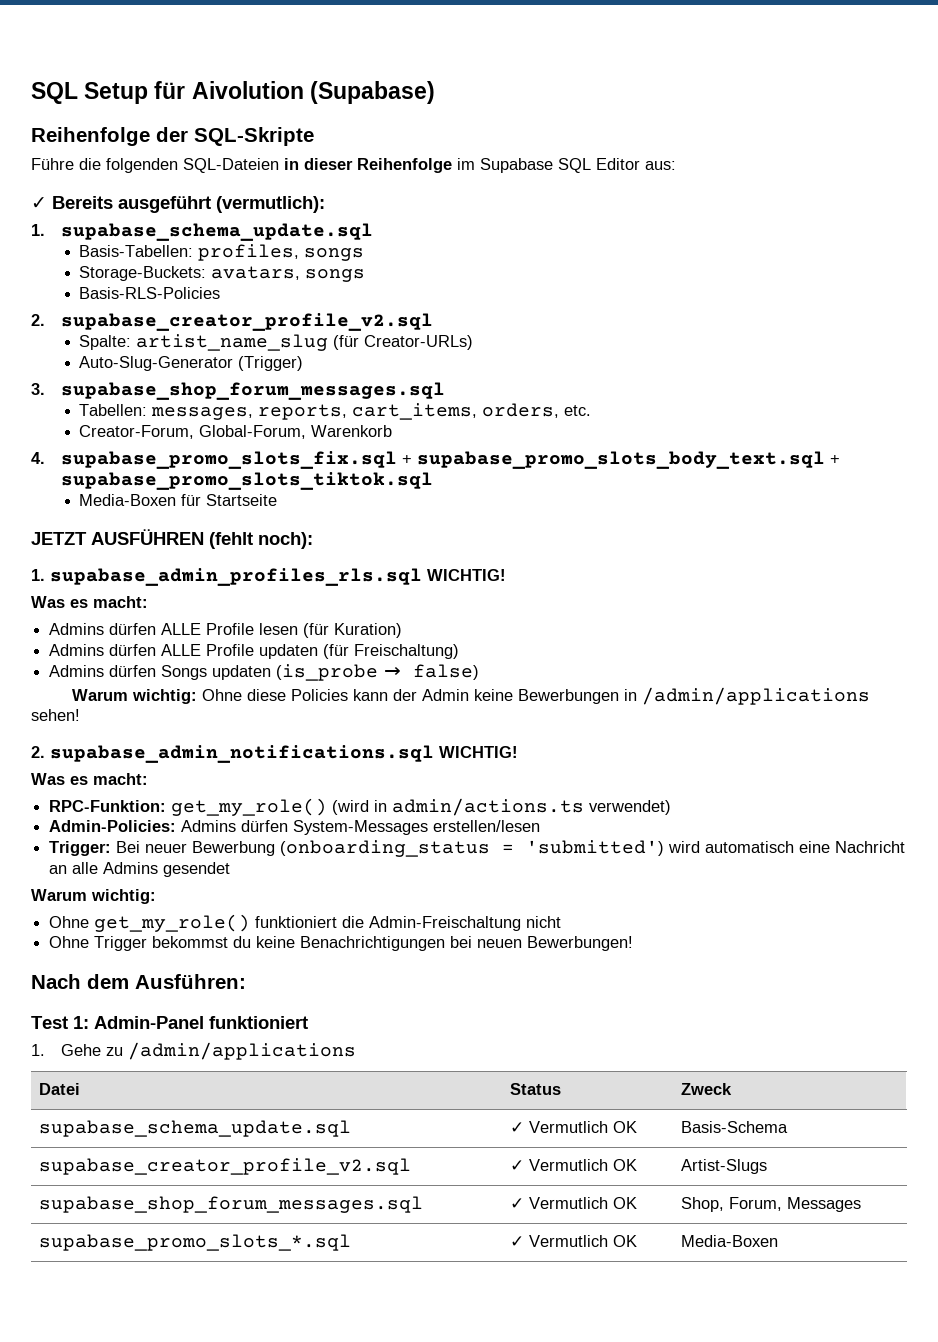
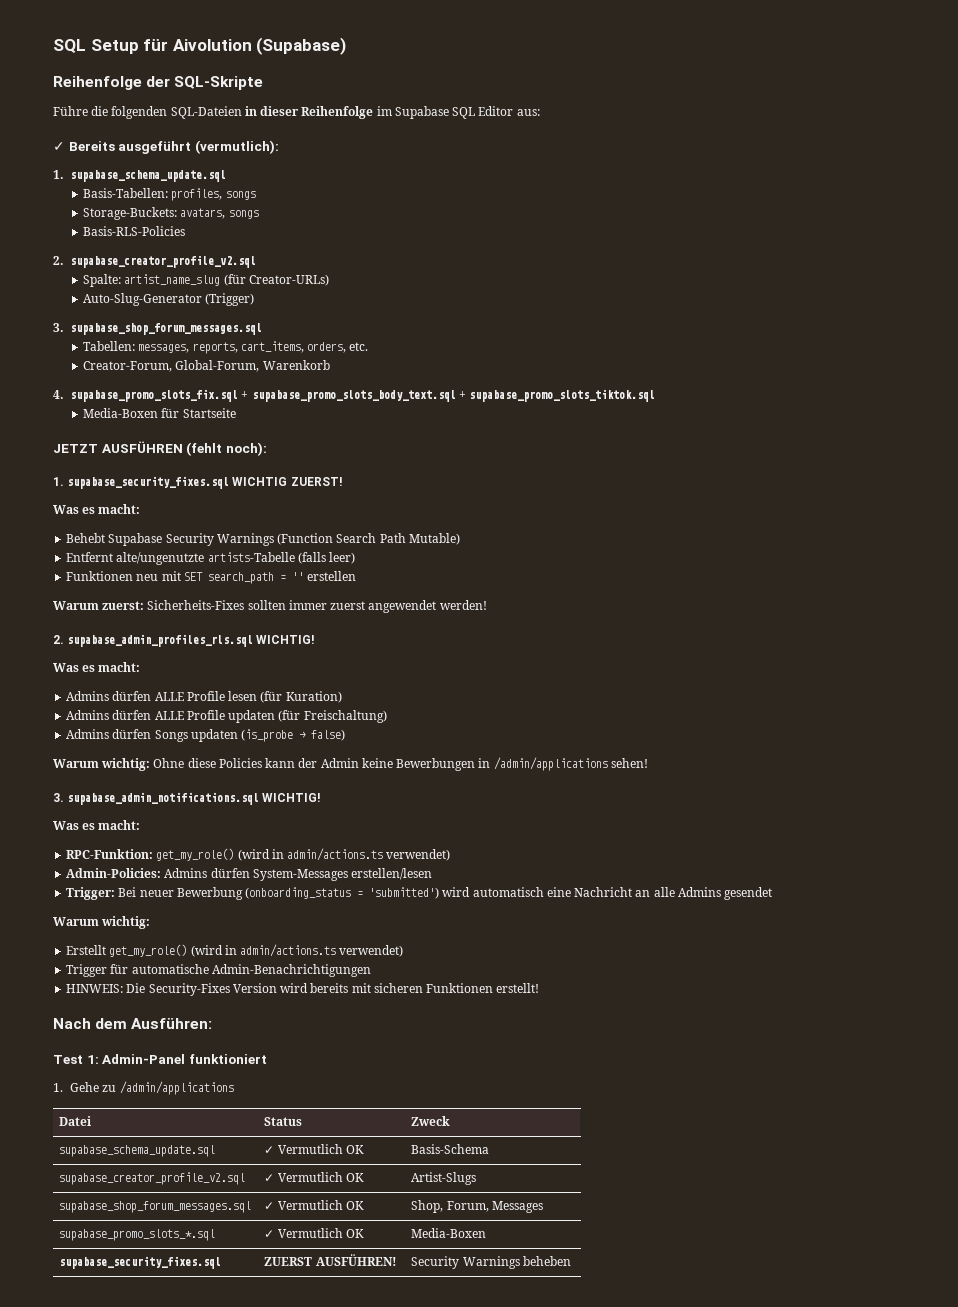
(45, 575) none -> [67,476,342,489] [53,504,141,514] [66,533,460,546] [66,552,356,565] [66,571,357,584] [53,600,487,613] [53,635,64,644] supabase_security_fixes.sql WICHTIG ZUERST! // Was es macht: // Behebt Supabase Security Warnings (Function Search Path Mutable) // Entfernt alte/ungenutzte artists-Tabelle (falls leer) // Funktionen neu mit SET search_path = '' erstellen // Warum zuerst: Sicherheits-Fixes sollten immer zuerst angewendet werden! // 2.
[31,746,45,758] 2. -> [53,793,64,802] 3.
[49,914,562,932] [49,936,634,951] Ohne get_my_role() funktioniert die Admin-Freischaltung nicht // Ohne Trigger bekommst du keine Benachrichtigungen bei neuen Bewerbungen! -> [66,944,404,957] [66,964,371,977] [66,983,540,996] Erstellt get_my_role() (wird in admin/actions.ts verwendet) // Trigger für automatische Admin-Benachrichtigungen // HINWEIS: Die Security-Fixes Version wird bereits mit sicheren Funktionen erstellt!
(778, 1241) none -> [59,1256,222,1269] [264,1254,397,1266] [411,1256,571,1269] // supabase_security_fixes.sql | ZUERST AUSFÜHREN! | Security Warnings beheben

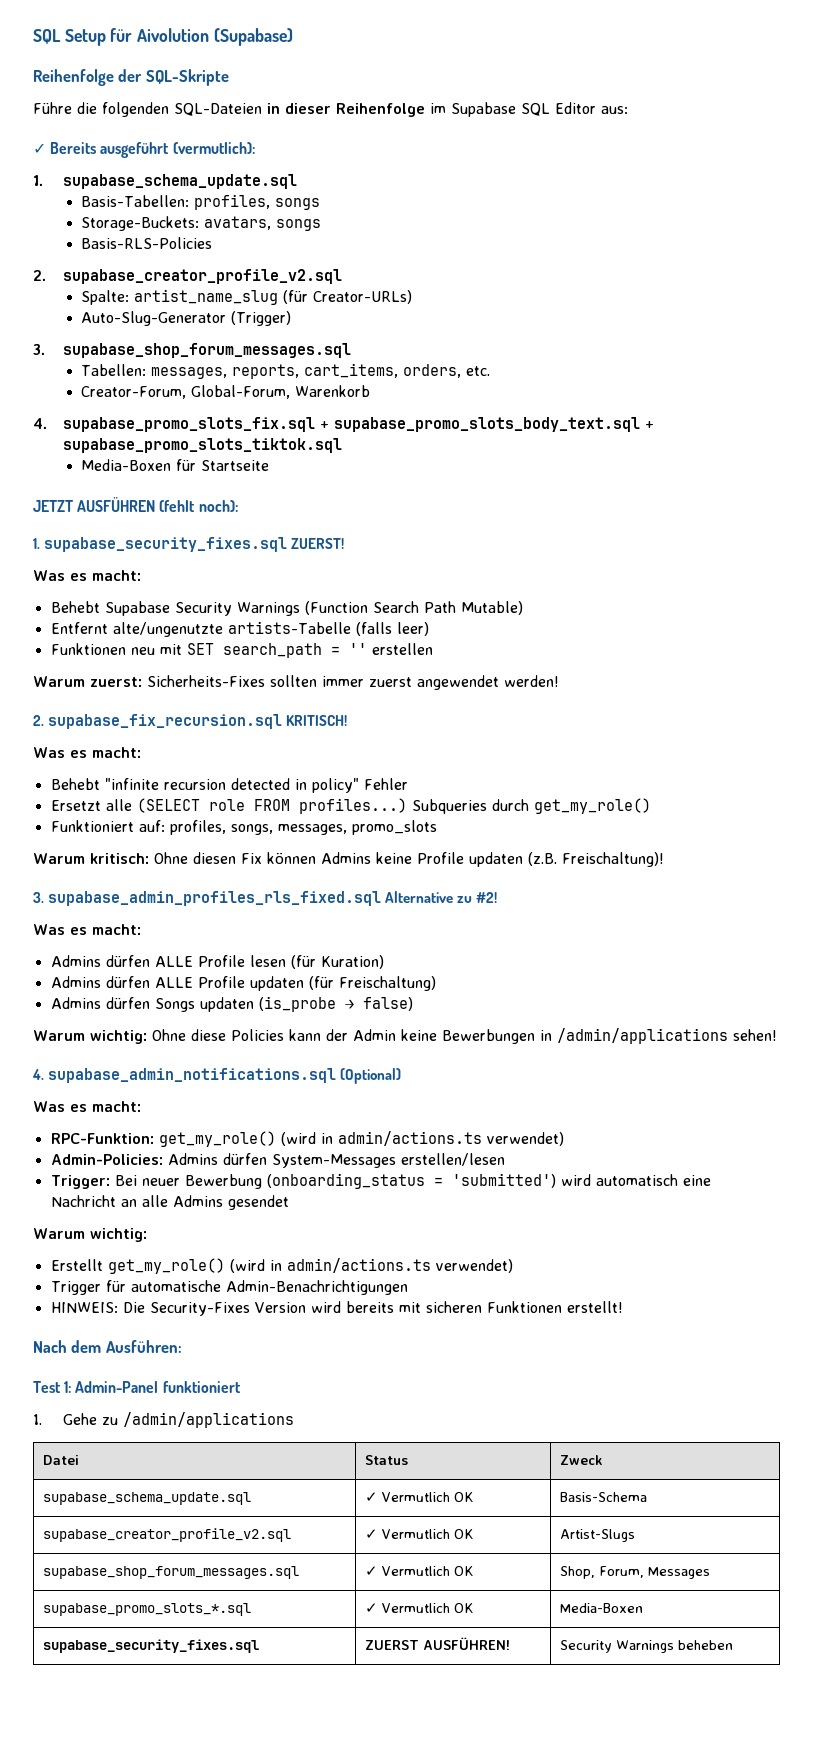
[232,477,288,486] WICHTIG -> (288, 544) none
[67,634,315,647] supabase_admin_profiles_rls.sql WICHTIG! -> [48,714,348,729] [33,747,141,758] [50,778,408,793] [50,798,651,814] [50,820,437,835] [33,852,664,867] [33,891,498,906] supabase_fix_recursion.sql KRITISCH! // Was es macht: // Behebt "infinite recursion detected in policy" Fehler // Ersetzt alle (SELECT role FROM profiles...) Subqueries durch get_my_role() // Funktioniert auf: profiles, songs, messages, promo_slots // Warum kritisch: Ohne diesen Fix können Admins keine Profile updaten (z.B. Freischaltung)! // 3. supabase_admin_profiles_rls_fixed.sql Alternative zu #2!
[53,792,321,805] 3. supabase_admin_notifications.sql WICHTIG! -> [32,1068,402,1084] 4. supabase_admin_notifications.sql (Optional)

